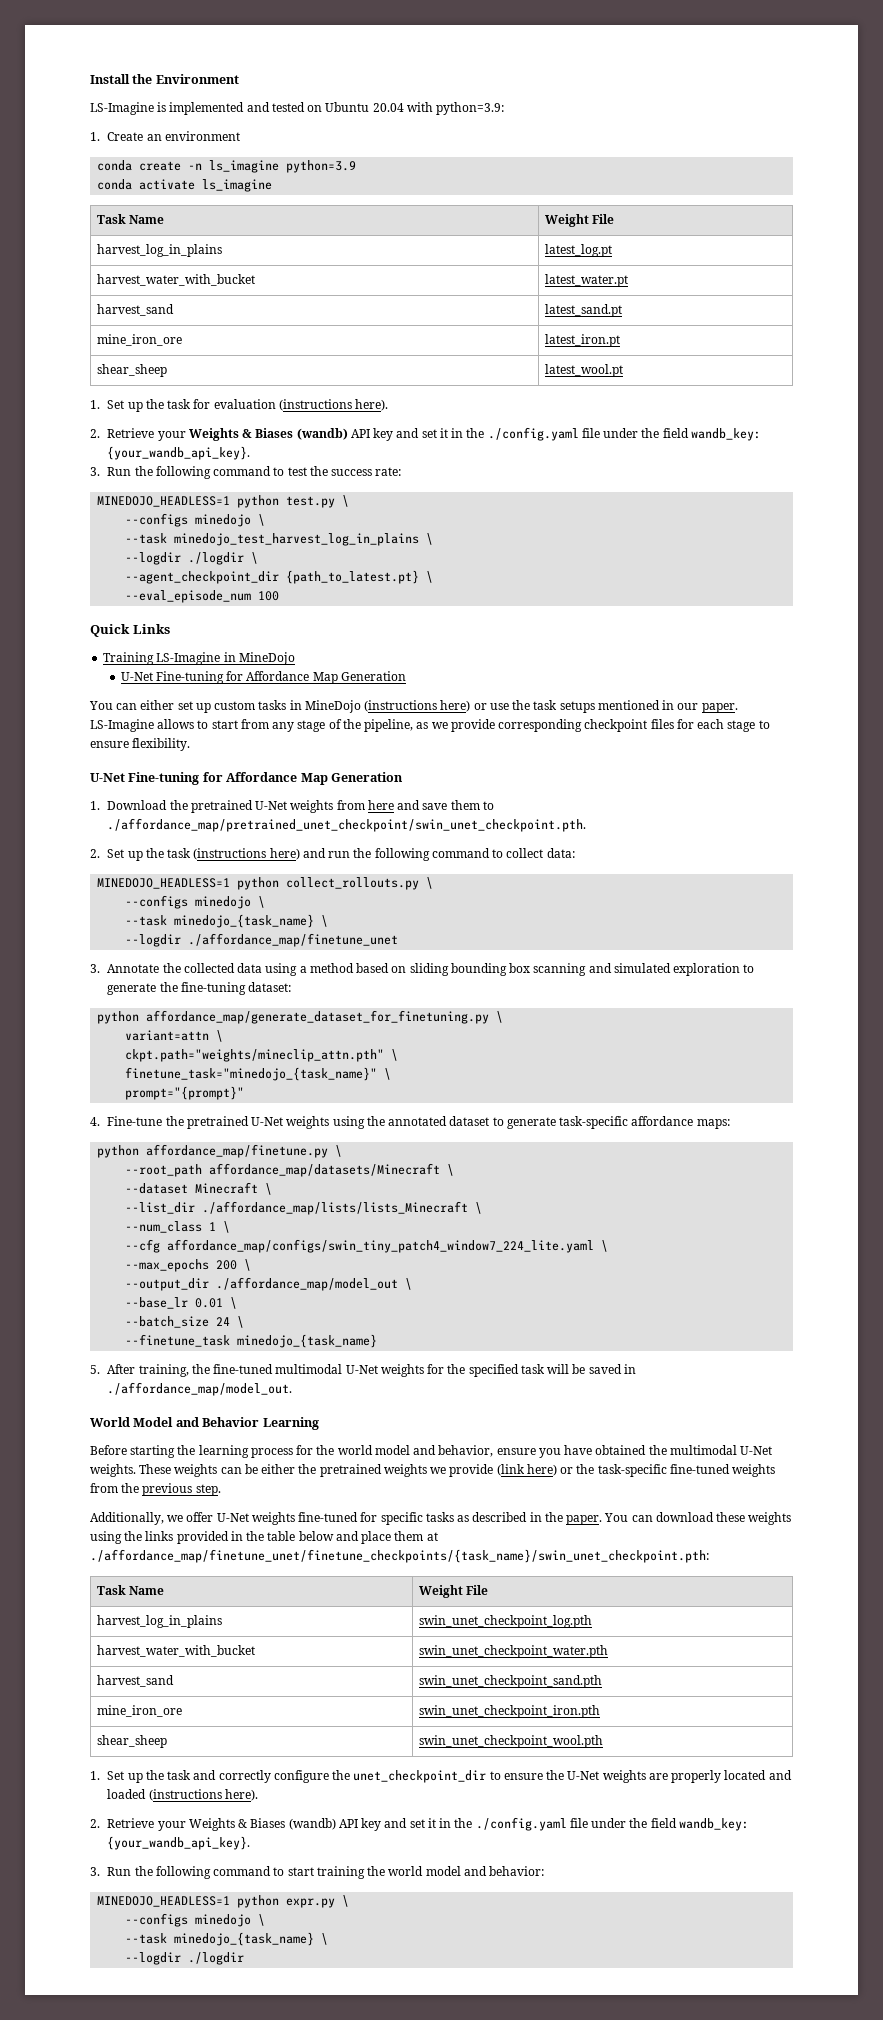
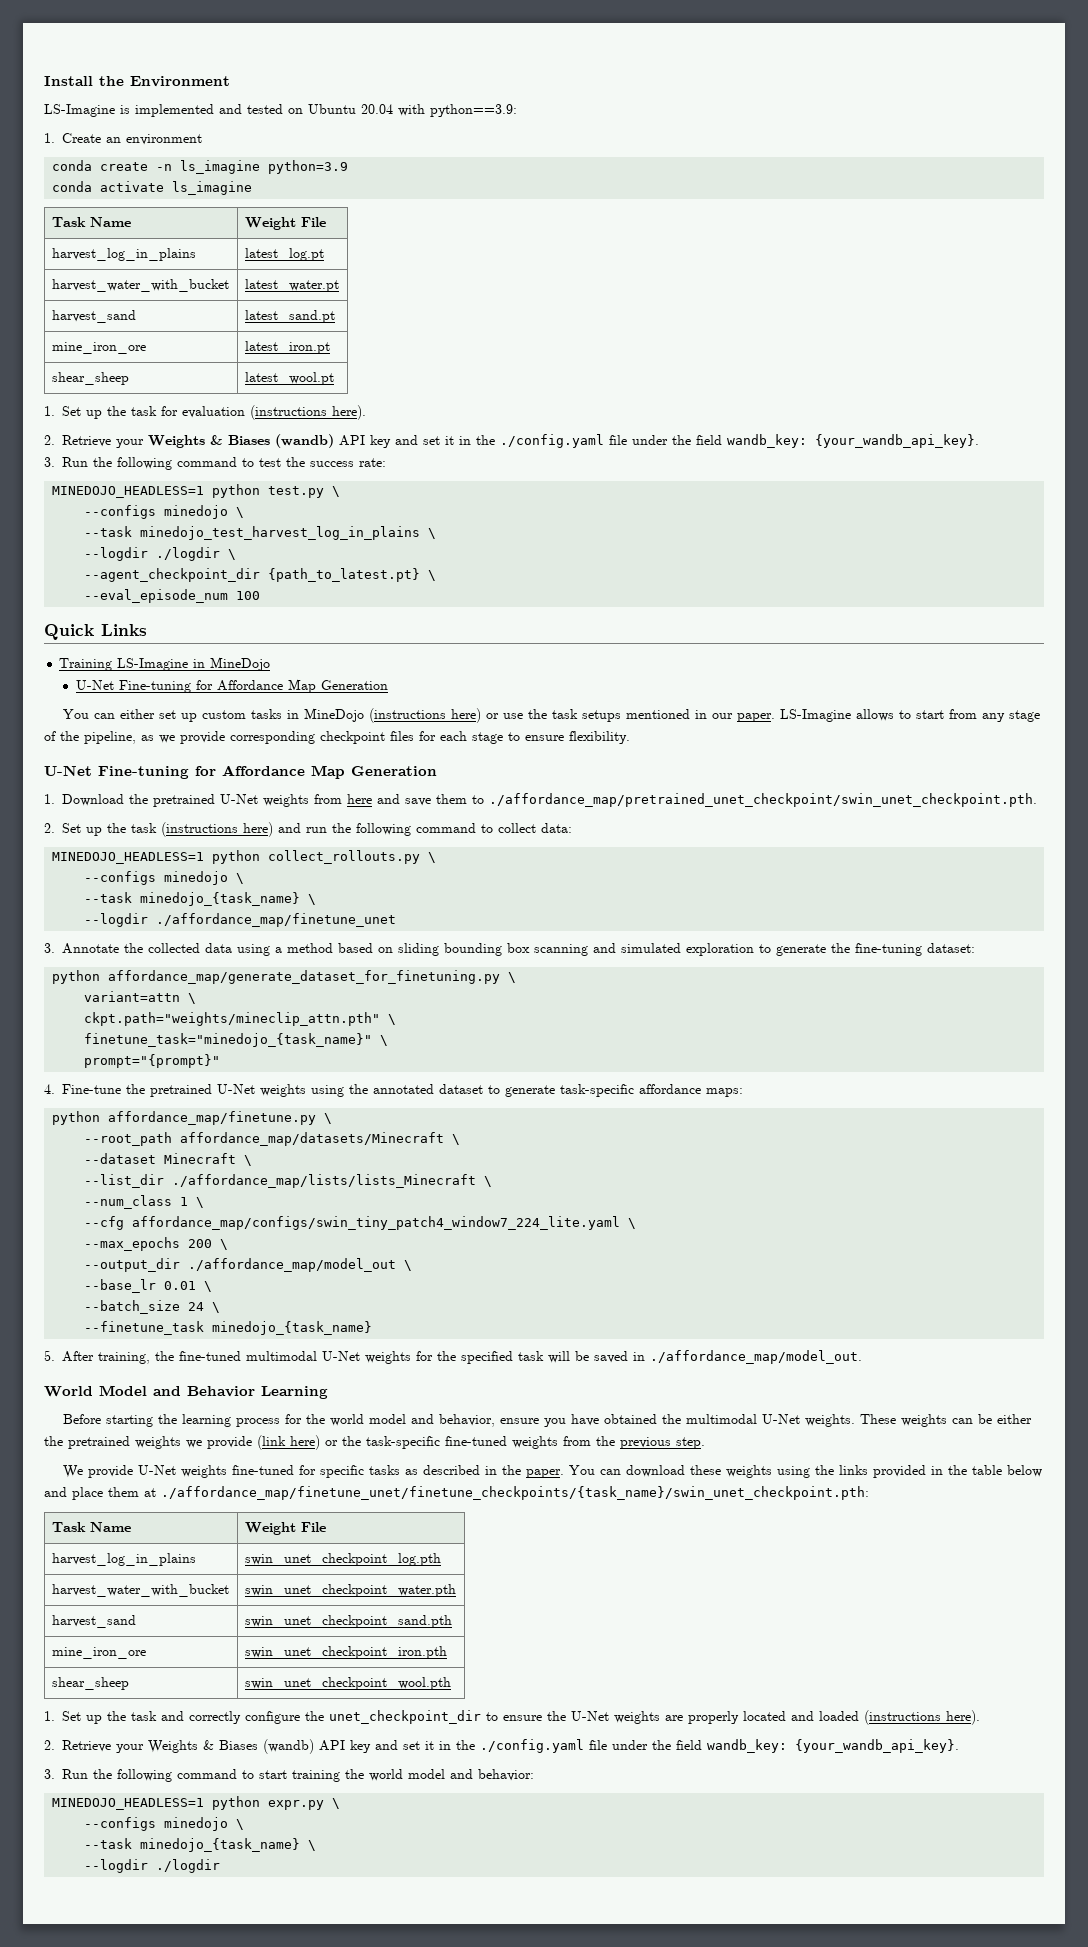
[436,102,505,115] python=3.9: -> [430,104,517,117] python==3.9:
[90,1512,214,1525] Additionally, we offer -> [62,1465,133,1478] We provide

